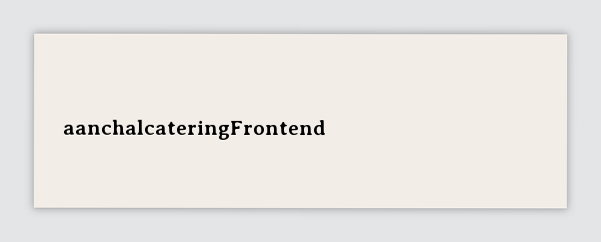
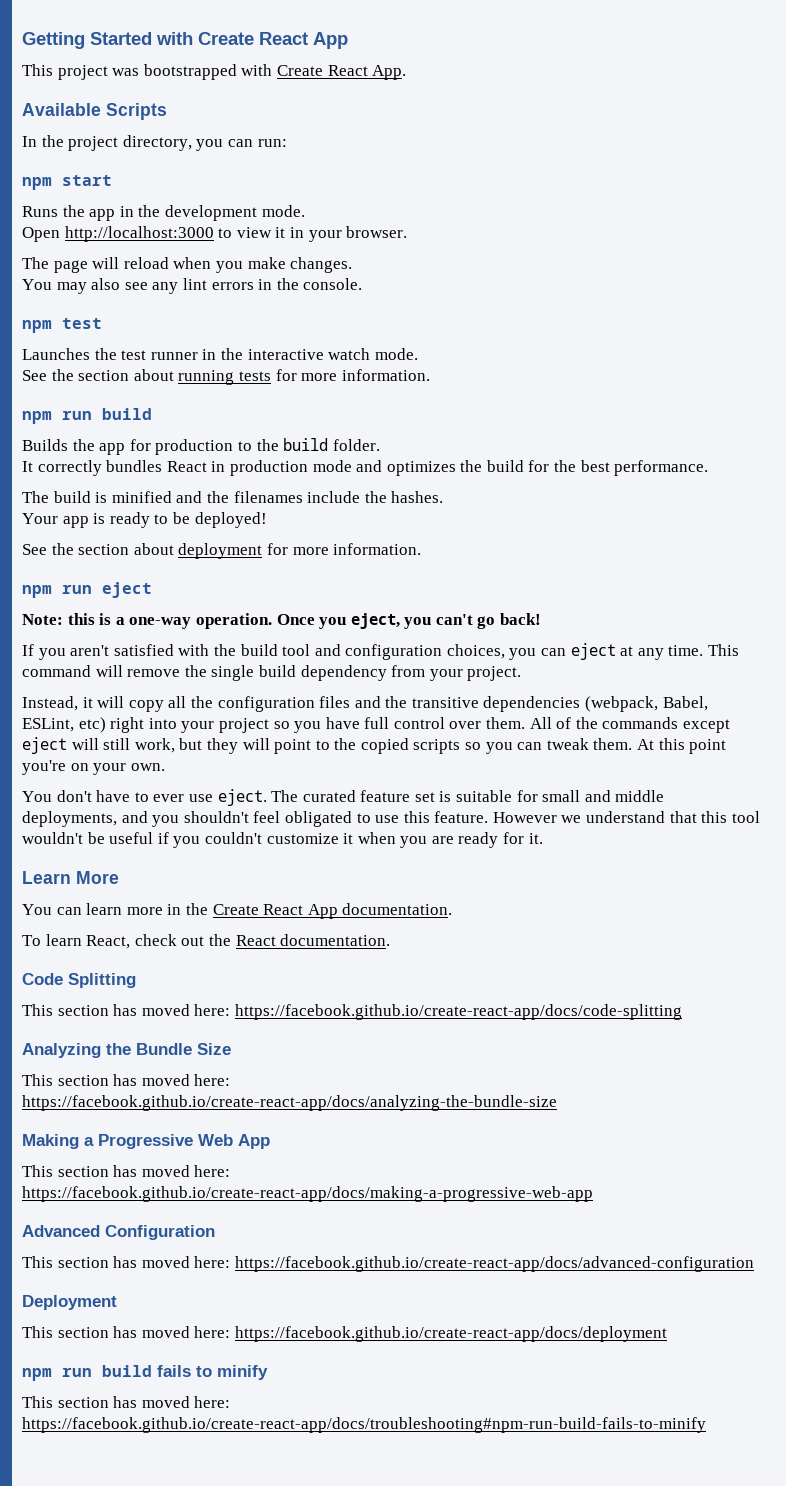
[62,119,327,141] aanchalcateringFrontend -> [22,32,348,49] [22,64,407,80] [22,103,167,120] [22,135,287,151] [22,175,112,190] [22,205,305,221] [22,226,408,242] [22,257,353,273] [22,278,363,294] [22,318,102,333] [22,348,418,360] [22,369,430,385] [22,408,152,424] [22,438,380,455] [22,460,709,476] [22,491,444,503] [22,512,267,528] [22,543,422,559] [22,582,152,598] [22,613,542,629] [22,643,740,660] [22,665,522,681] [22,696,708,712] [22,717,731,733] [22,737,727,754] [22,760,165,775] [22,789,665,806] [22,811,760,827] [22,832,543,848] [22,871,119,884] [22,903,453,919] [22,934,391,949] [22,973,136,988] [22,1004,682,1020] [22,1043,231,1058] [22,1074,231,1086] [22,1095,557,1111] [22,1134,270,1149] [22,1165,231,1177] [22,1186,593,1202] [22,1225,215,1240] [22,1256,754,1272] [22,1295,117,1310] [22,1326,667,1342] [22,1365,268,1381] [22,1396,231,1408] [22,1417,706,1433] Getting Started with Create React App // This project was bootstrapped with Create React App. // Available Scripts // In the project directory, you can run: // npm start // Runs the app in the development mode. // Open http://localhost:3000 to view it in your browser. // The page will reload when you make changes. // You may also see any lint errors in the console. // npm test // Launches the test runner in the interactive watch mode. // See the section about running tests for more information. // npm run build // Builds the app for production to the build folder. // It correctly bundles React in production mode and optimizes the build for the best performance. // The build is minified and the filenames include the hashes. // Your app is ready to be deployed! // See the section about deployment for more information. // npm run eject // Note: this is a one-way operation. Once you eject, you can't go back! // If you aren't satisfied with the build tool and configuration choices, you can eject at any time. This command will remove the single build dependency from your project. // Instead, it will copy all the configuration files and the transitive dependencies (webpack, Babel, ESLint, etc) right into your project so you have full control over them. All of the commands except eject will still work, but they will point to the copied scripts so you can tweak them. At this point you're on your own. // You don't have to ever use eject. The curated feature set is suitable for small and middle deployments, and you shouldn't feel obligated to use this feature. However we understand that this tool wouldn't be useful if you couldn't customize it when you are ready for it. // Learn More // You can learn more in the Create React App documentation. // To learn React, check out the React documentation. // Code Splitting // This section has moved here: https://facebook.github.io/create-react-app/docs/code-splitting // Analyzing the Bundle Size // This section has moved here: https://facebook.github.io/create-react-app/docs/analyzing-the-bundle-size // Making a Progressive Web App // This section has moved here: https://facebook.github.io/create-react-app/docs/making-a-progressive-web-app // Advanced Configuration // This section has moved here: https://facebook.github.io/create-react-app/docs/advanced-configuration // Deployment // This section has moved here: https://facebook.github.io/create-react-app/docs/deployment // npm run build fails to minify // This section has moved here: https://facebook.github.io/create-react-app/docs/troubleshooting#npm-run-build-fails-to-minify

